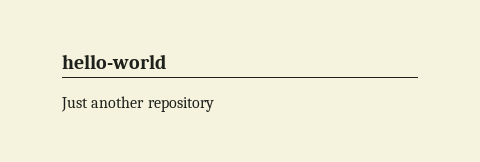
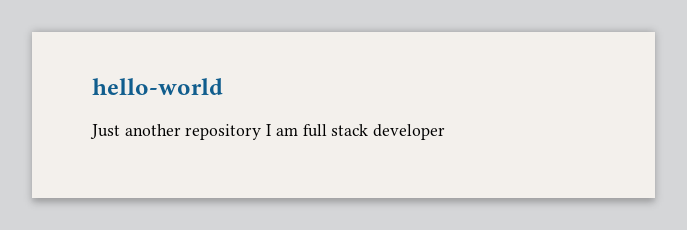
(214, 104) none -> [266,124,446,140] I am full stack developer

